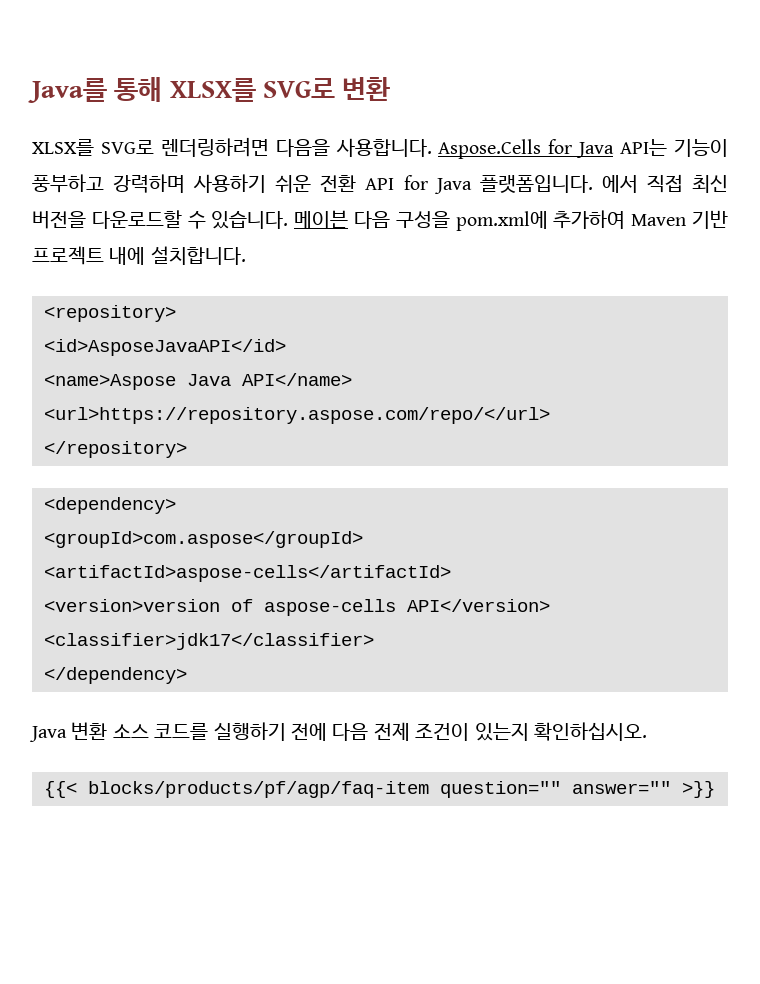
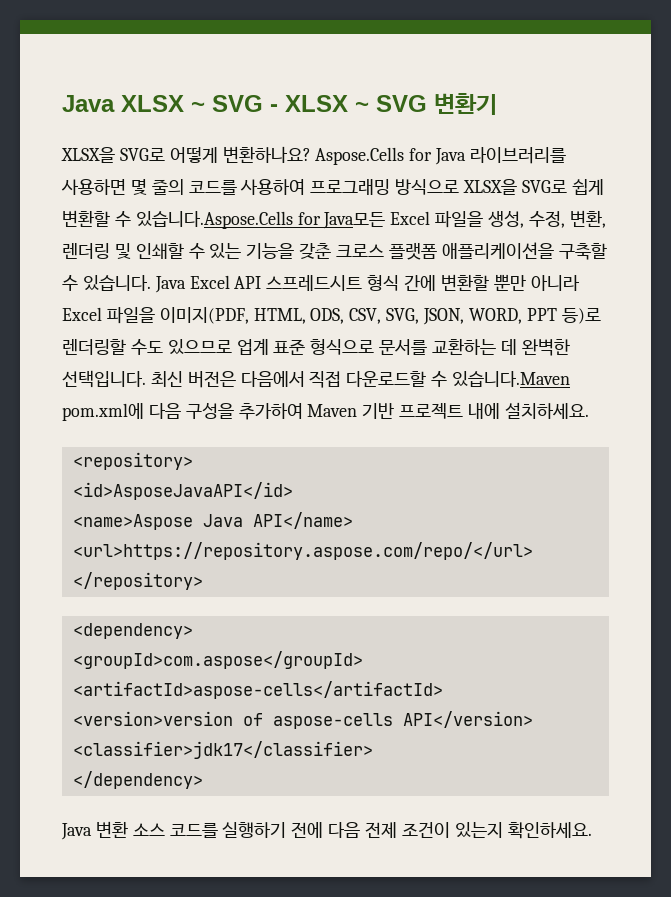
[28,77,391,103] [32,137,729,159] [32,174,729,194] [32,210,349,229] Java를 통해 XLSX를 SVG로 변환 // XLSX를 SVG로 렌더링하려면 다음을 사용합니다. Aspose.Cells for Java API는 기능이 풍부하고 강력하며 사용하기 쉬운 전환 API for Java 플랫폼입니다. 에서 직접 최신 버전을 다운로드할 수 있습니다. 메이븐 -> [62,93,497,115] [61,146,567,165] [61,179,604,195] [62,210,606,229] [62,242,607,260] [62,274,580,293] [62,307,601,325] [62,338,570,356] [62,370,571,388] [62,403,144,421] Java XLSX ~ SVG - XLSX ~ SVG 변환기 // XLSX을 SVG로 어떻게 변환하나요? Aspose.Cells for Java 라이브러리를 사용하면 몇 줄의 코드를 사용하여 프로그래밍 방식으로 XLSX을 SVG로 쉽게 변환할 수 있습니다.Aspose.Cells for Java모든 Excel 파일을 생성, 수정, 변환, 렌더링 및 인쇄할 수 있는 기능을 갖춘 크로스 플랫폼 애플리케이션을 구축할 수 있습니다. Java Excel API 스프레드시트 형식 간에 변환할 뿐만 아니라 Excel 파일을 이미지(PDF, HTML, ODS, CSV, SVG, JSON, WORD, PPT 등)로 렌더링할 수도 있으므로 업계 표준 형식으로 문서를 교환하는 데 완벽한 선택입니다. 최신 버전은 다음에서 직접 다운로드할 수 있습니다.Maven pom.xml에
[455,211,548,231] pom.xml에 -> (234, 411) none
[150,246,246,265] 설치합니다. -> [504,402,589,419] 설치하세요.
[533,722,647,741] [44,781,715,798] 확인하십시오. // {{< blocks/products/pf/agp/faq-item question="" answer="" >}} -> [507,822,592,839] 확인하세요.

